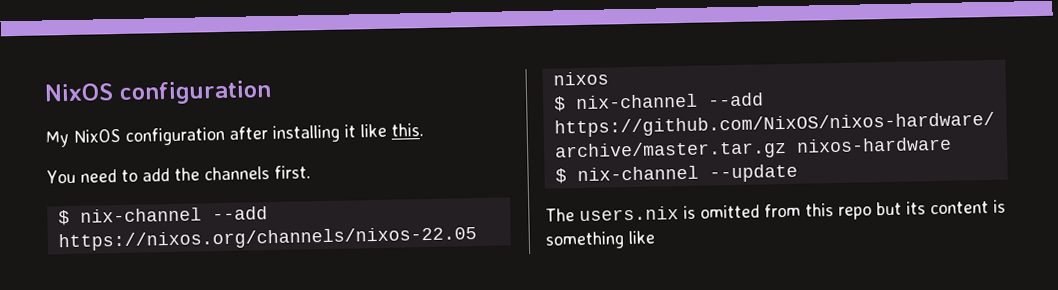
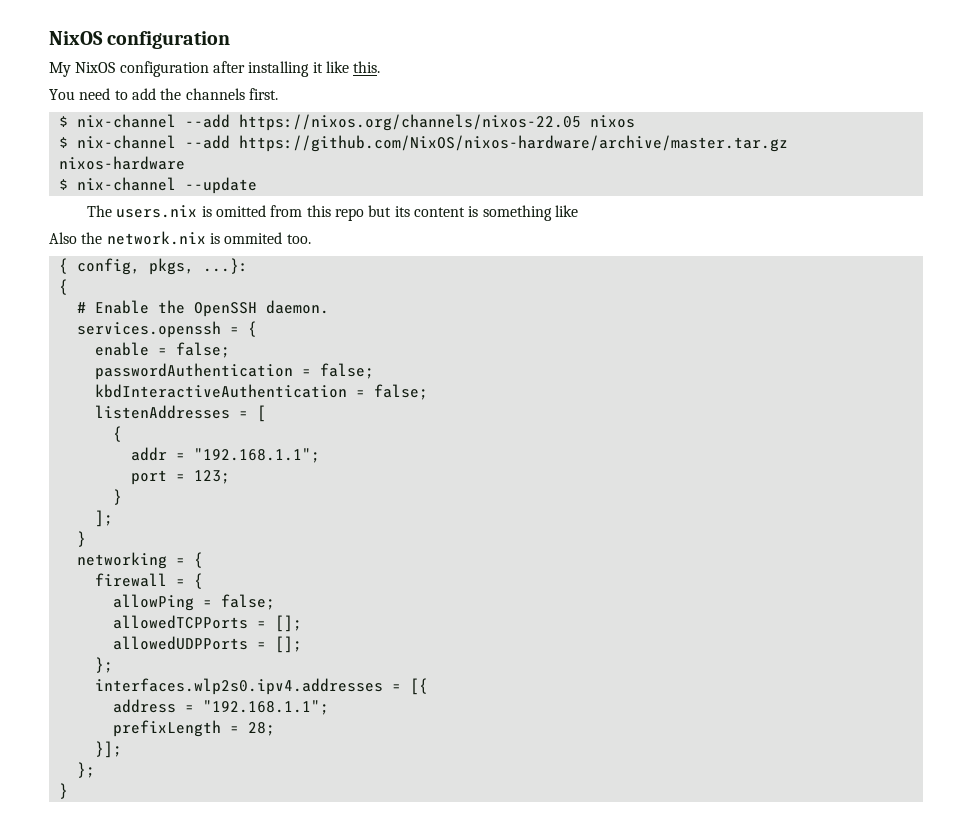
(655, 237) none -> [49,231,311,245] [58,258,248,275] [58,279,68,295] [76,300,329,317] [76,321,257,338] [94,342,230,358] [94,363,374,380] [94,384,428,400] [94,405,266,422] [112,426,122,442] [130,447,320,463] [130,470,230,485] [112,489,122,505] [94,510,113,527] [76,531,86,547] [76,552,203,569] [94,573,203,589] [112,594,275,611] [112,615,302,632] [112,636,302,653] [94,657,113,673] [94,678,428,695] [112,699,329,715] [112,720,275,737] [94,741,122,758] [76,762,95,778] [58,783,68,799] // Also the network.nix is ommited too. // { config, pkgs, ...}: // { // # Enable the OpenSSH daemon. // services.openssh = { // enable = false; // passwordAuthentication = false; // kbdInteractiveAuthentication = false; // listenAddresses = [ // { // addr = "192.168.1.1"; // port = 123; // } // ]; // } // networking = { // firewall = { // allowPing = false; // allowedTCPPorts = []; // allowedUDPPorts = []; // }; // interfaces.wlp2s0.ipv4.addresses = [{ // address = "192.168.1.1"; // prefixLength = 28; // }]; // }; // }

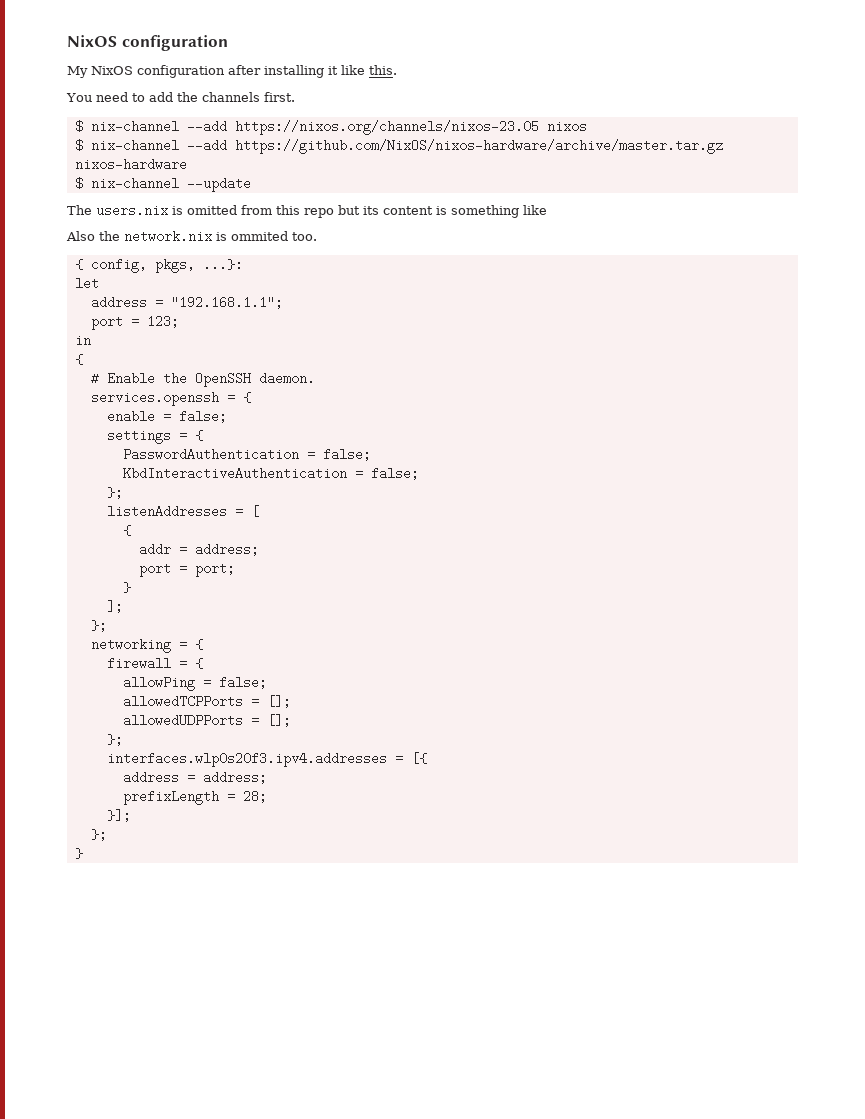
[238,114,581,131] https://nixos.org/channels/nixos-22.05 -> [234,120,539,135] https://nixos.org/channels/nixos-23.05
(248, 266) none -> [74,277,99,290] [90,296,283,309] [90,315,179,330] [74,336,91,345] // let // address = "192.168.1.1"; // port = 123; // in
[94,363,374,380] [94,384,428,400] passwordAuthentication = false; // kbdInteractiveAuthentication = false; -> [106,429,203,444] [122,448,371,461] [122,467,419,480] [106,486,123,499] settings = { // PasswordAuthentication = false; // KbdInteractiveAuthentication = false; // };
[193,448,320,463] [130,470,230,485] "192.168.1.1"; // port = 123; -> [194,543,259,556] [138,562,235,577] address; // port = port;
[76,531,86,547] } -> [90,619,107,632] };
[94,678,383,695] interfaces.wlp2s0.ipv4.addresses -> [106,752,387,767] interfaces.wlp0s20f3.ipv4.addresses
[202,700,329,715] "192.168.1.1"; -> [202,771,267,784] address;

